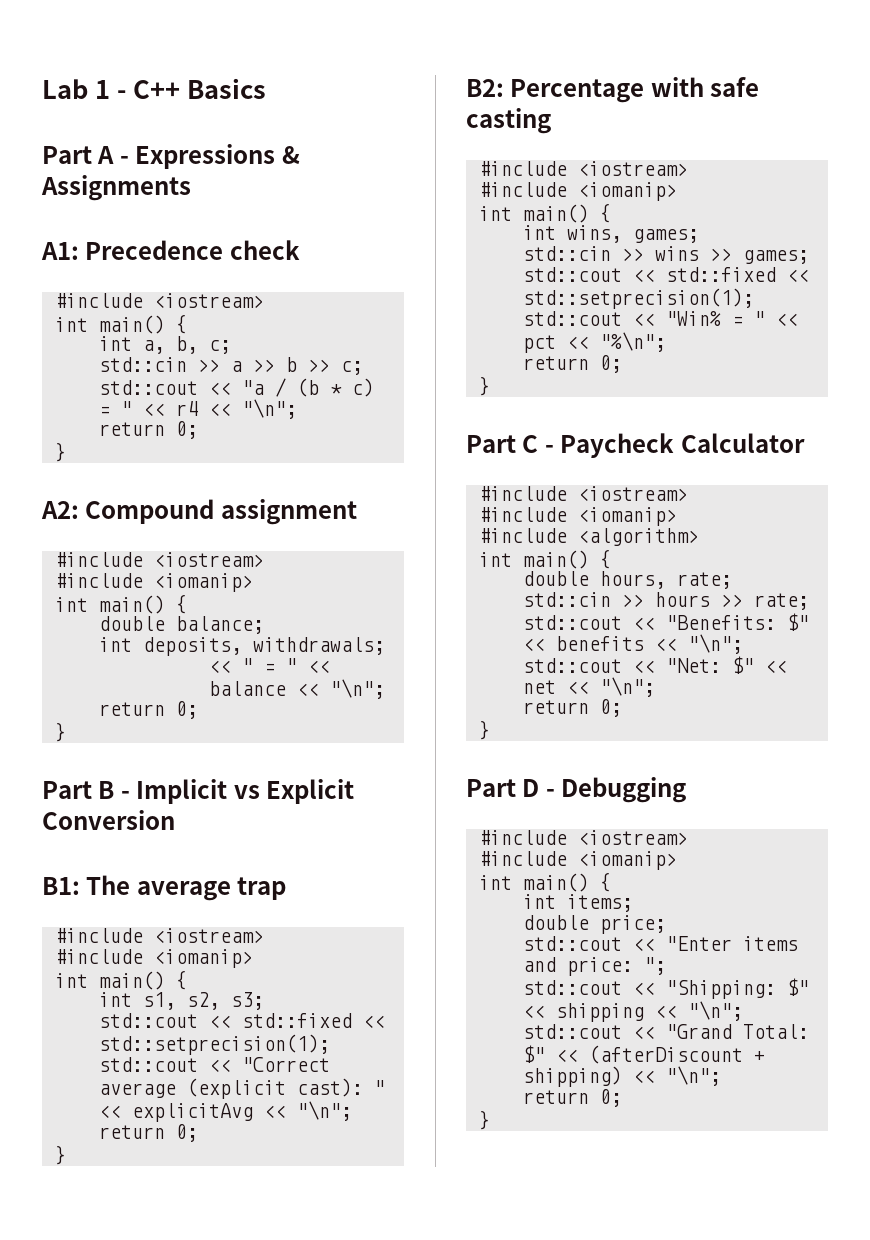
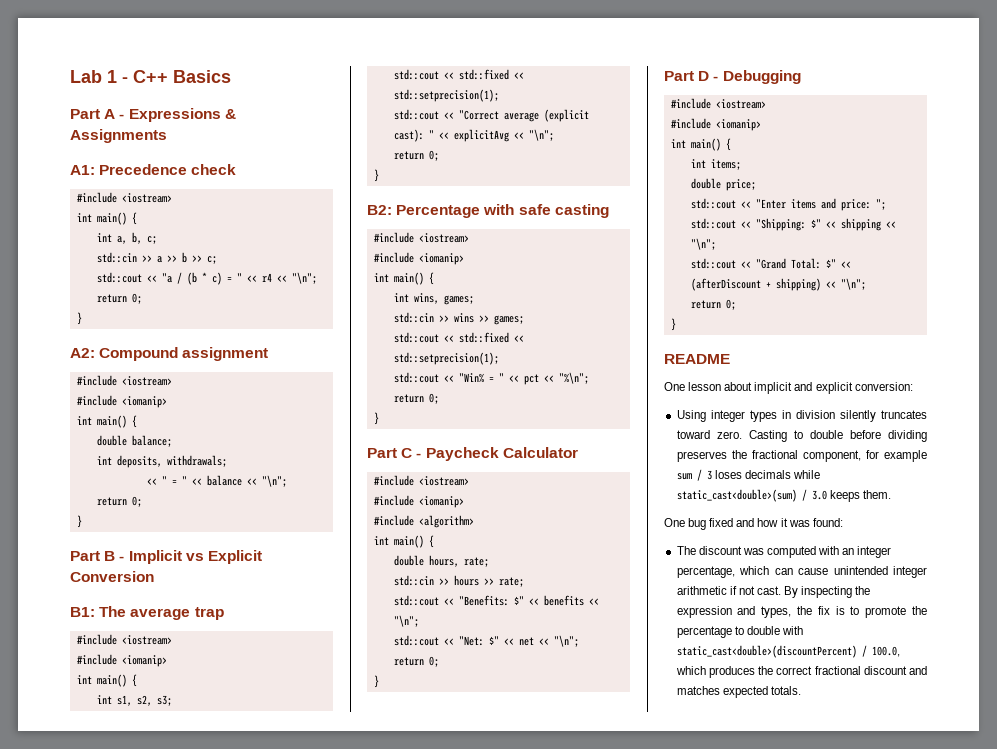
(490, 1120) none -> [664,354,730,364] [664,382,913,394] [676,410,927,422] [676,430,927,442] [676,450,927,462] [676,469,820,481] [676,489,891,502] [664,518,843,530] [676,546,892,558] [676,566,927,578] [676,586,871,598] [676,606,927,618] [676,626,803,638] [676,645,900,658] [675,666,927,678] [676,686,801,698] // README // One lesson about implicit and explicit conversion: // Using integer types in division silently truncates toward zero. Casting to double before dividing preserves the fractional component, for example sum / 3 loses decimals while static_cast<double>(sum) / 3.0 keeps them. // One bug fixed and how it was found: // The discount was computed with an integer percentage, which can cause unintended integer arithmetic if not cast. By inspecting the expression and types, the fix is to promote the percentage to double with static_cast<double>(discountPercent) / 100.0, which produces the correct fractional discount and matches expected totals.

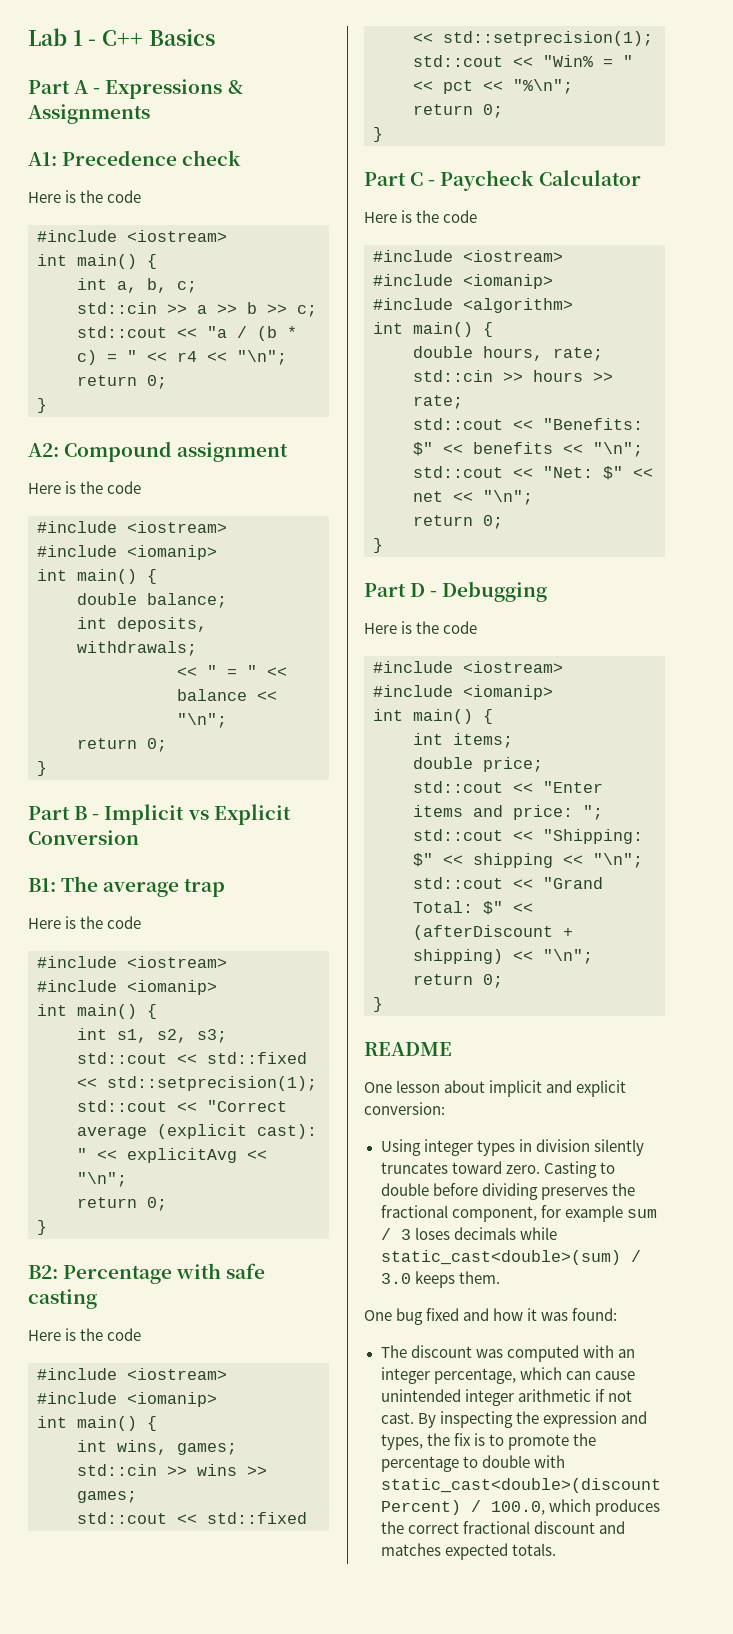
(237, 169) none -> [28,190,142,203] // Here is the code
(269, 354) none -> [28,481,142,494] // Here is the code
(224, 613) none -> [28,916,142,929] // Here is the code
(609, 211) none -> [28,1328,142,1341] // Here is the code
(578, 452) none -> [364,210,478,223] // Here is the code
(801, 77) none -> [364,621,478,634] // Here is the code

